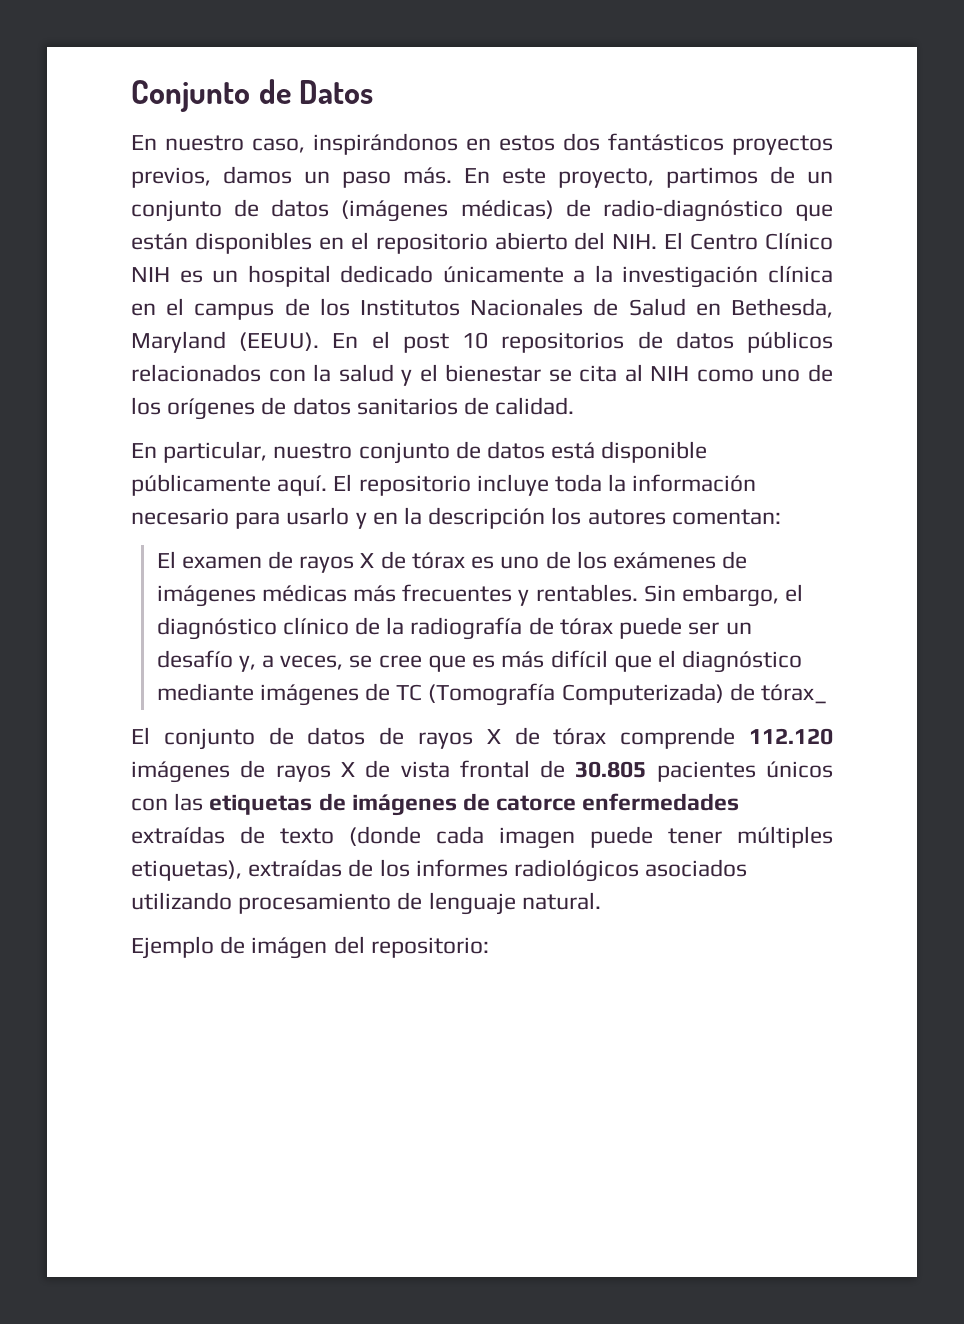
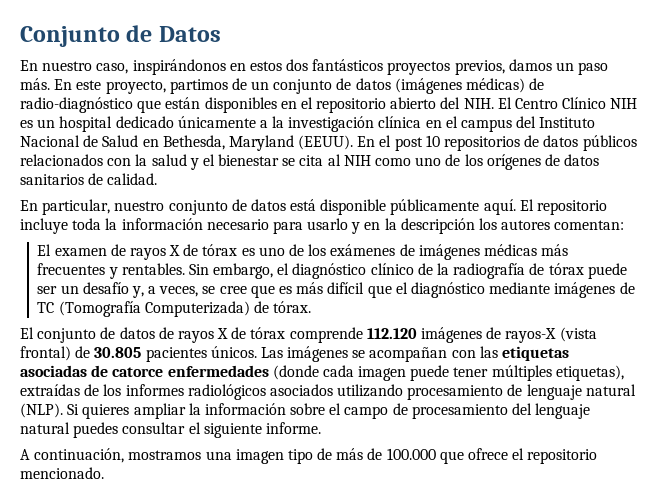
[284,298,584,316] de los Institutos Nacionales -> [516,116,596,128] [20,135,80,147] del Instituto Nacional
[761,684,828,704] tórax_ -> [273,301,312,313] tórax.
[275,760,833,782] rayos X de vista frontal de 30.805 pacientes únicos -> [505,327,597,343] [20,346,448,362] rayos-X (vista frontal) de 30.805 pacientes únicos. Las imágenes se acompañan
[318,793,457,816] de imágenes -> [20,365,87,377] asociadas
[131,826,334,844] extraídas de texto -> (269, 371) none
[521,892,601,910] [131,936,489,959] natural. // Ejemplo de imágen del repositorio: -> [585,384,636,396] [20,403,591,419] [20,422,321,438] [20,448,598,464] [20,467,104,479] natural (NLP). Si quieres ampliar la información sobre el campo de procesamiento del lenguaje natural puedes consultar el siguiente informe. // A continuación, mostramos una imagen tipo de más de 100.000 que ofrece el repositorio mencionado.

